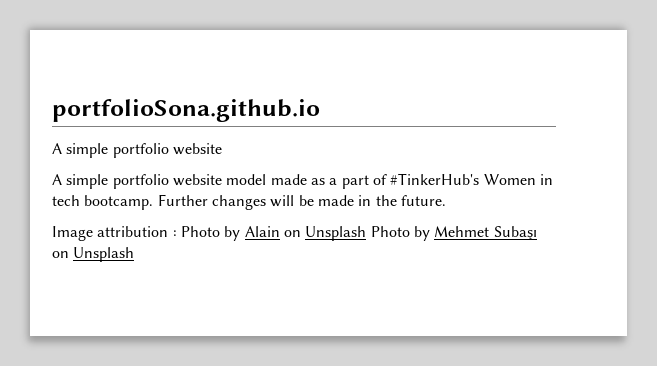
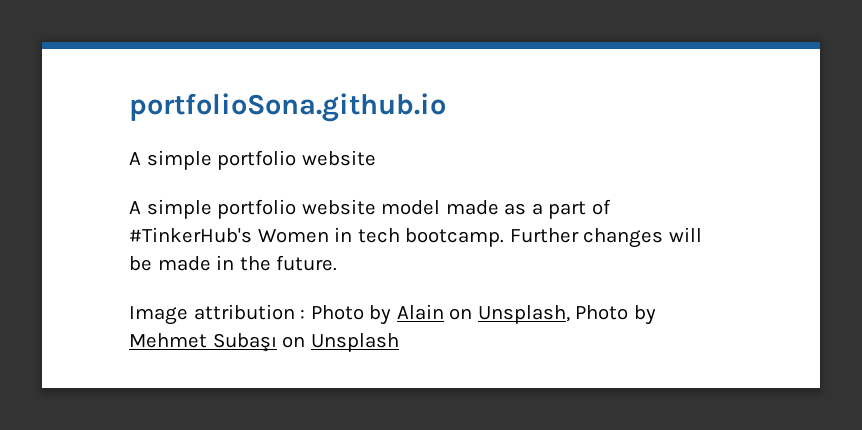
[305,226,367,241] Unsplash -> [477,305,570,324] Unsplash,

